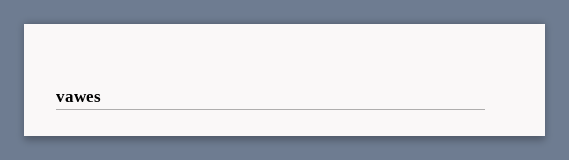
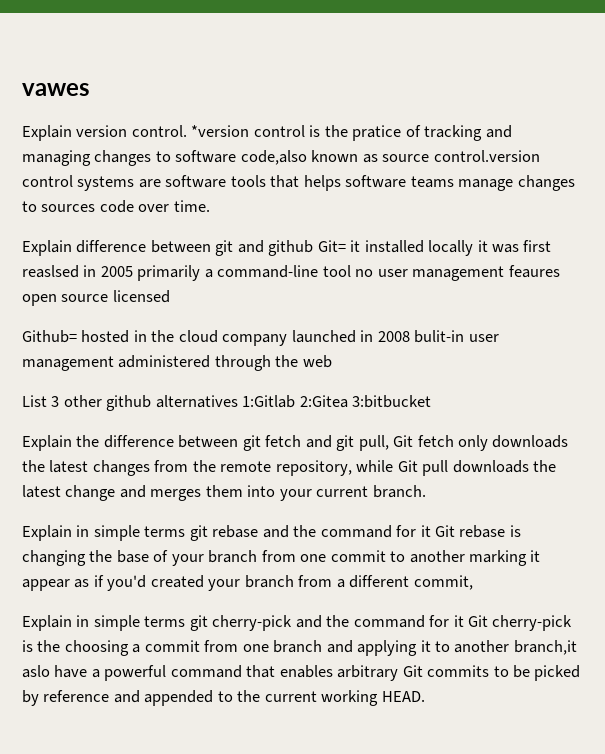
(101, 98) none -> [22,125,512,141] [22,150,540,166] [22,175,575,191] [22,200,210,213] [22,240,552,256] [22,265,560,281] [22,290,170,306] [22,330,499,346] [22,355,332,371] [22,395,432,411] [22,435,569,451] [22,460,557,476] [22,485,426,501] [22,525,521,541] [22,550,541,566] [22,575,473,591] [22,615,573,631] [22,640,577,656] [22,665,581,681] [22,690,425,706] // Explain version control. *version control is the pratice of tracking and managing changes to software code,also known as source control.version control systems are software tools that helps software teams manage changes to sources code over time. // Explain difference between git and github Git= it installed locally it was first reaslsed in 2005 primarily a command-line tool no user management feaures open source licensed // Github= hosted in the cloud company launched in 2008 bulit-in user management administered through the web // List 3 other github alternatives 1:Gitlab 2:Gitea 3:bitbucket // Explain the difference between git fetch and git pull, Git fetch only downloads the latest changes from the remote repository, while Git pull downloads the latest change and merges them into your current branch. // Explain in simple terms git rebase and the command for it Git rebase is changing the base of your branch from one commit to another marking it appear as if you'd created your branch from a different commit, // Explain in simple terms git cherry-pick and the command for it Git cherry-pick is the choosing a commit from one branch and applying it to another branch,it aslo have a powerful command that enables arbitrary Git commits to be picked by reference and appended to the current working HEAD.

